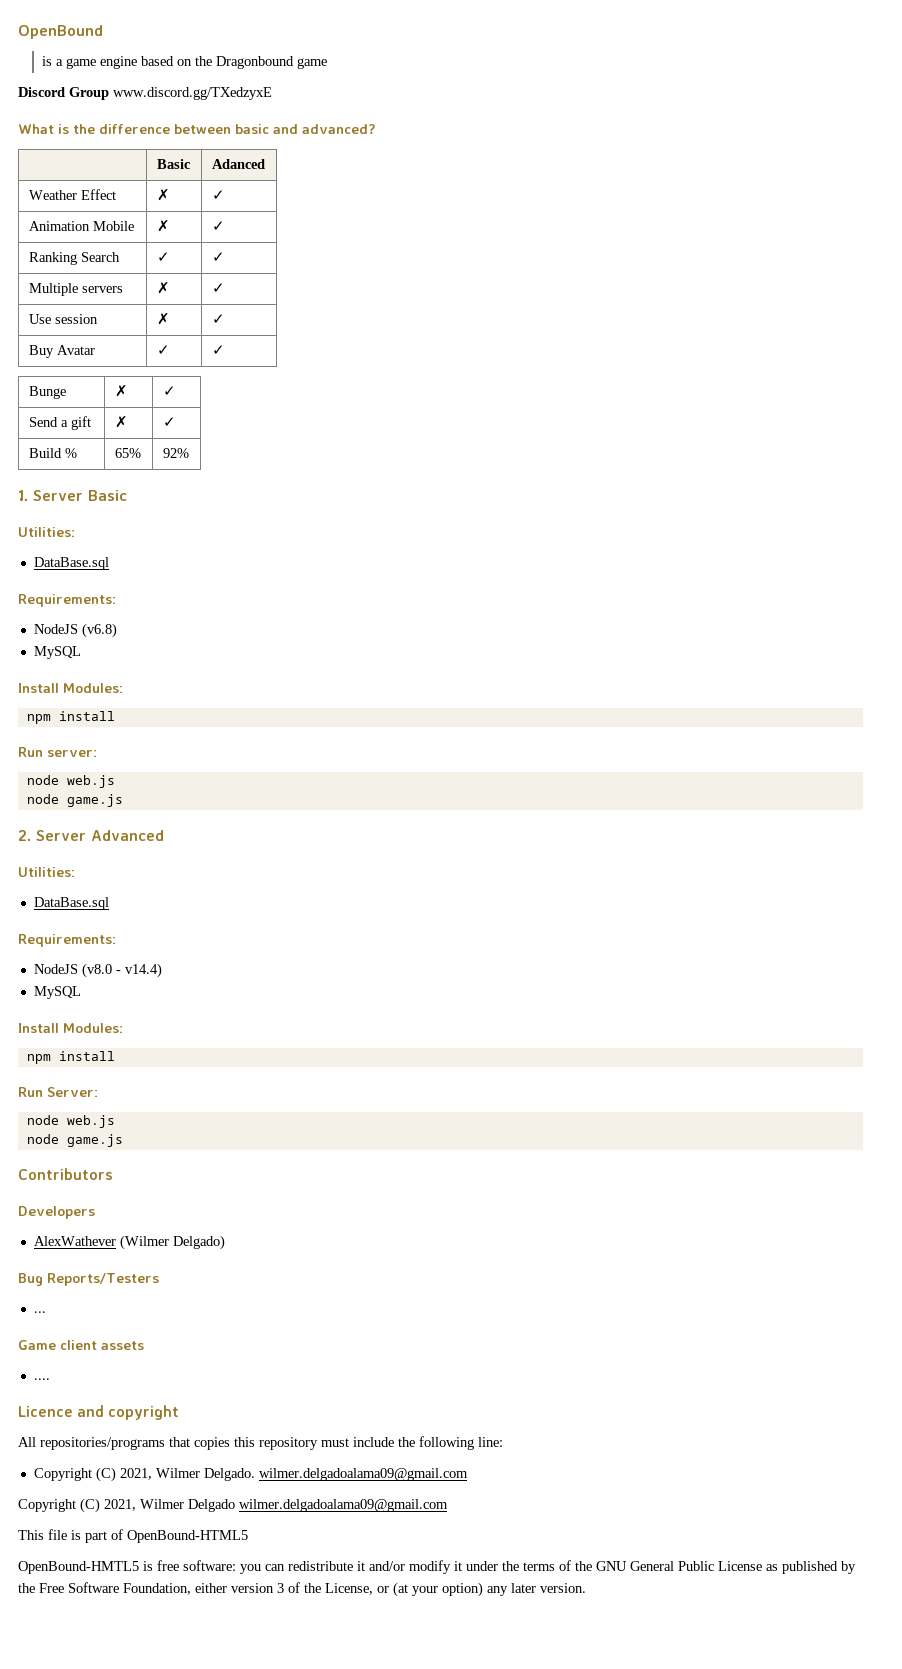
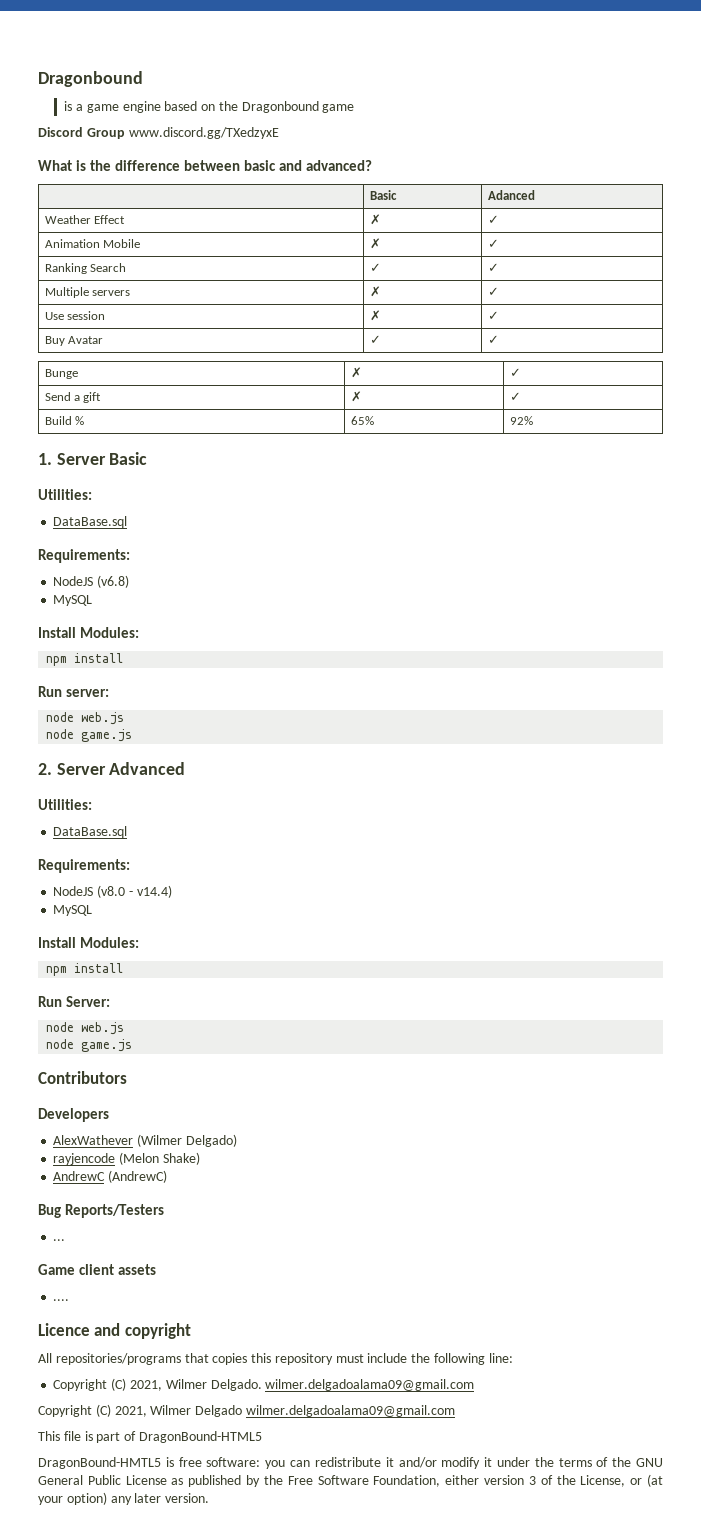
[18,25,103,39] OpenBound -> [38,71,143,87] Dragonbound
(225, 1242) none -> [53,1152,200,1165] [53,1170,168,1183] // rayjencode (Melon Shake) // AndrewC (AndrewC)
[127,1530,248,1543] [18,1561,139,1574] OpenBound-HTML5 // OpenBound-HMTL5 -> [138,1431,262,1443] [38,1457,161,1469] DragonBound-HTML5 // DragonBound-HMTL5

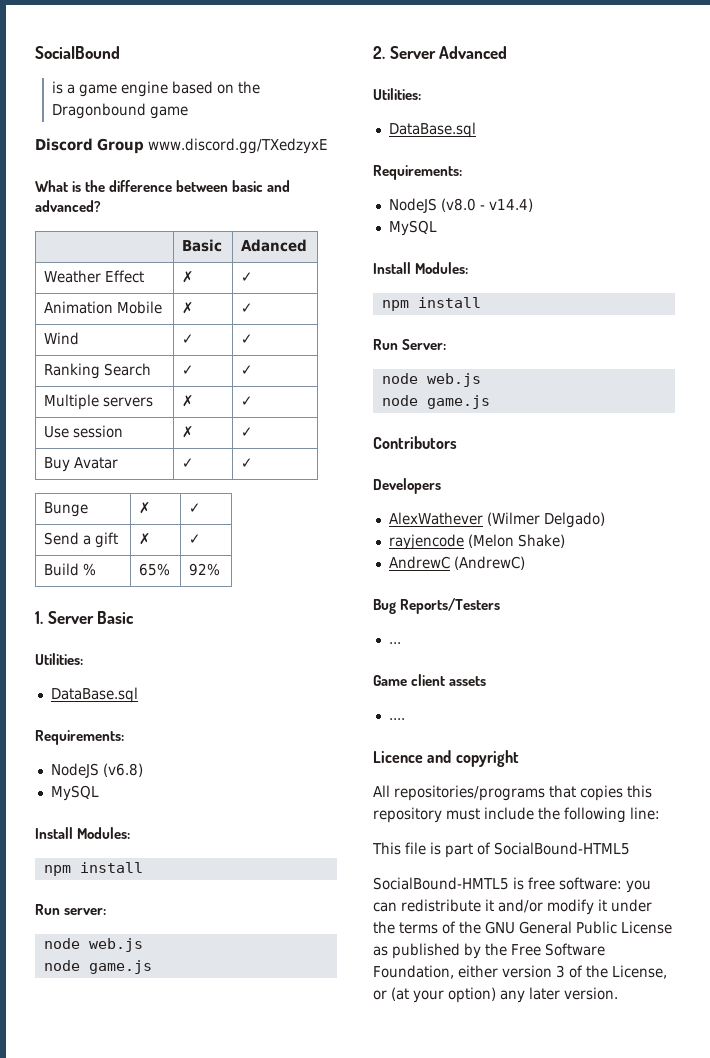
[38,71,143,87] Dragonbound -> [35,46,120,59] SocialBound
(499, 243) none -> [44,332,80,345] [182,334,194,344] [241,334,253,344] // Wind | ✓ | ✓
[53,1378,475,1391] [38,1404,455,1417] // Copyright (C) 2021, Wilmer Delgado. wilmer.delgadoalama09@gmail.com // Copyright (C) 2021, Wilmer Delgado wilmer.delgadoalama09@gmail.com -> (660, 813) none
[138,1431,262,1443] [38,1457,161,1469] DragonBound-HTML5 // DragonBound-HMTL5 -> [494,842,630,855] [373,877,509,890] SocialBound-HTML5 // SocialBound-HMTL5

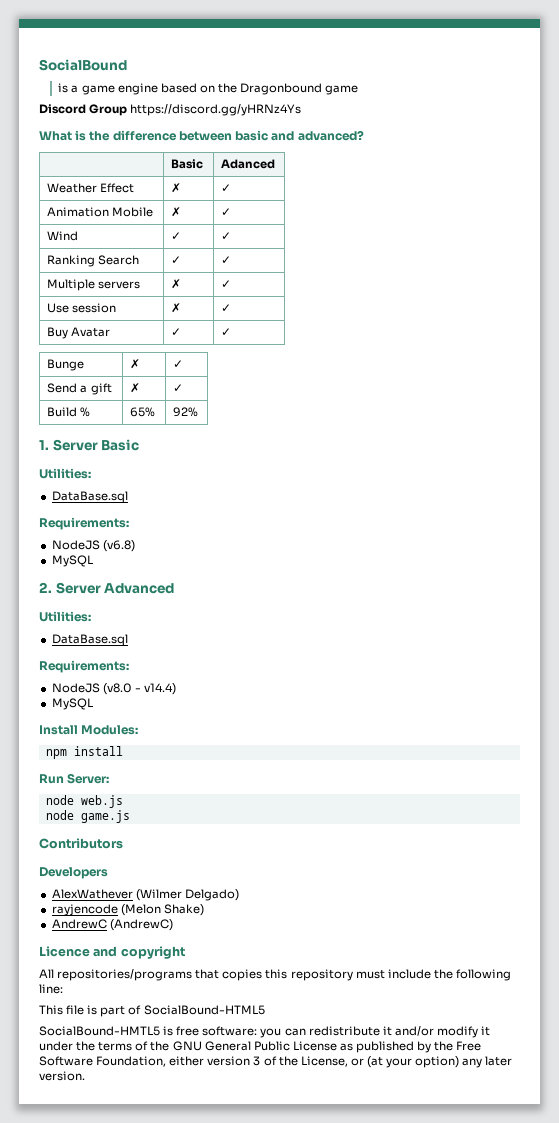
[148,138,328,154] www.discord.gg/TXedzyxE -> [130,104,302,116] https://discord.gg/yHRNz4Ys
[35,827,131,839] [43,862,143,876] [35,904,107,915] [43,938,143,952] [43,960,152,974] // Install Modules: // npm install // Run server: // node web.js // node game.js -> (93, 561) none
[373,598,501,614] [388,642,401,644] [373,674,487,686] [388,718,405,720] // Bug Reports/Testers // ... // Game client assets // .... -> (173, 925) none

